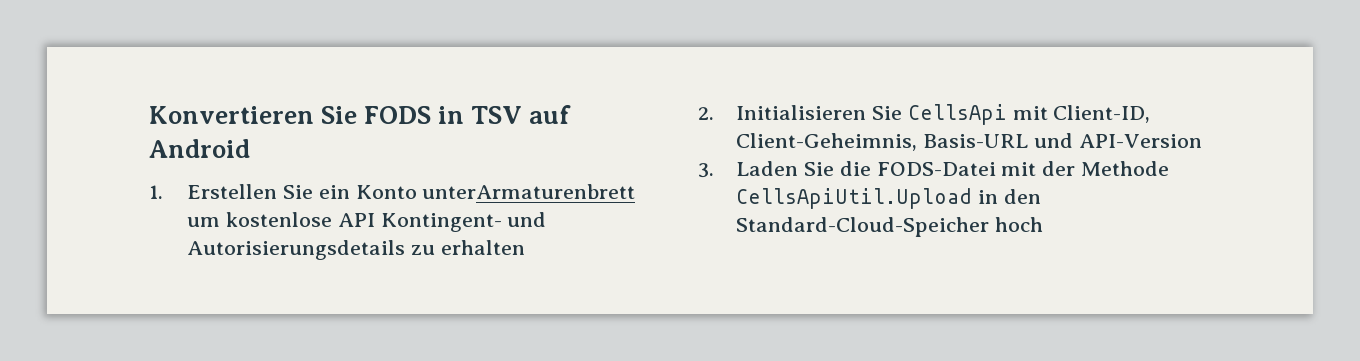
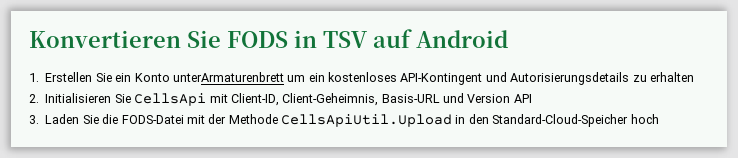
[225,212,502,232] kostenlose API Kontingent- -> [308,72,483,85] ein kostenloses API-Kontingent
[1078,134,1202,148] API-Version -> [467,94,532,103] Version API

